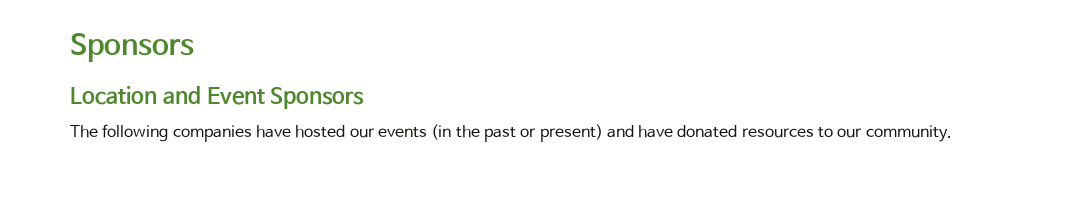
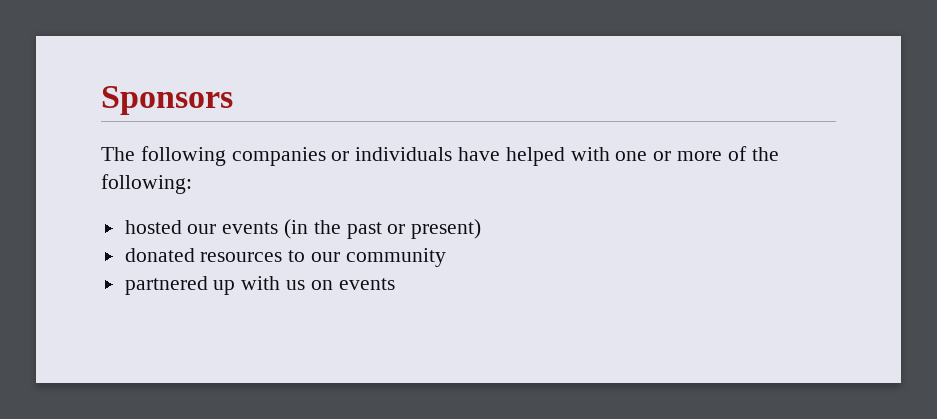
[70,33,194,62] [70,86,365,109] Sponsors // Location and Event Sponsors -> [101,86,233,115] Sponsors
[255,125,291,138] have -> [331,146,779,166] [101,174,192,194] or individuals have helped with one or more of the following: //
[606,125,674,138] and have -> (482, 229) //
[865,125,952,142] community. -> [345,248,446,267] [124,276,395,295] community // partnered up with us on events

